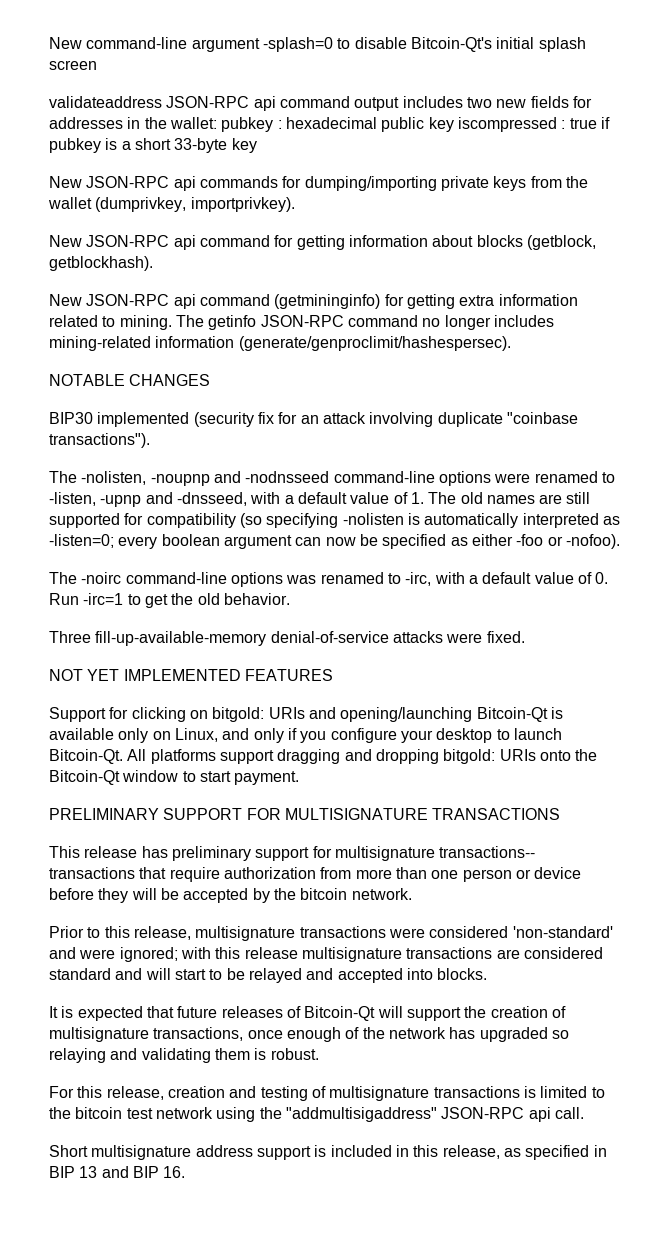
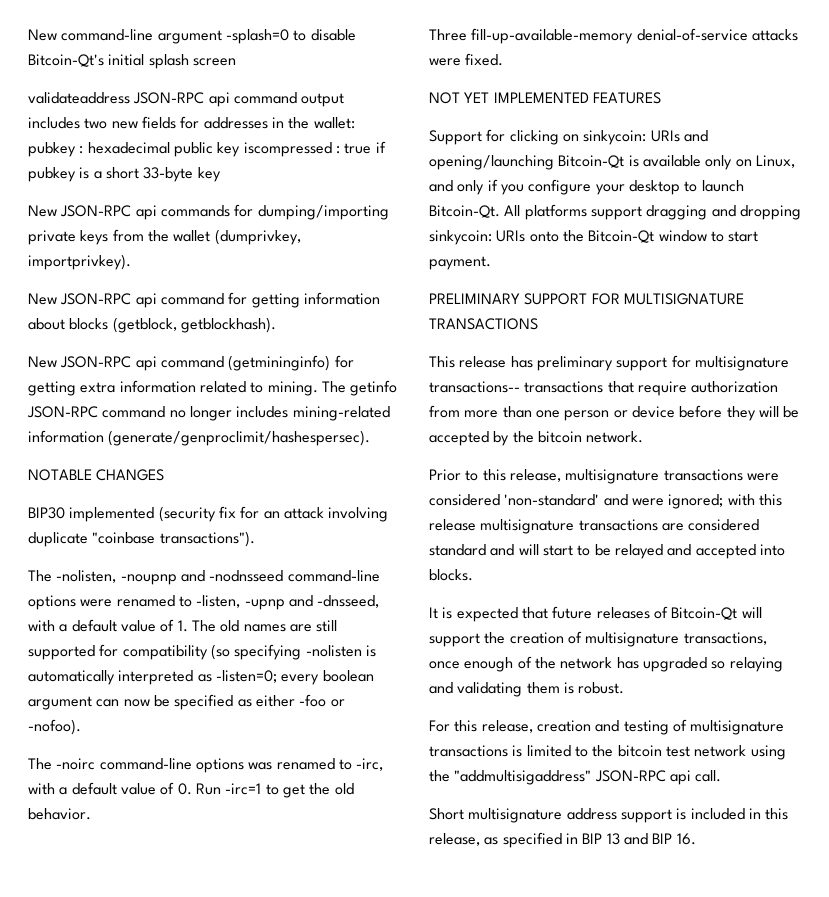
[212,707,265,722] bitgold: -> [583,130,647,145] sinkycoin:
[443,749,496,764] bitgold: -> [429,230,492,245] sinkycoin:

